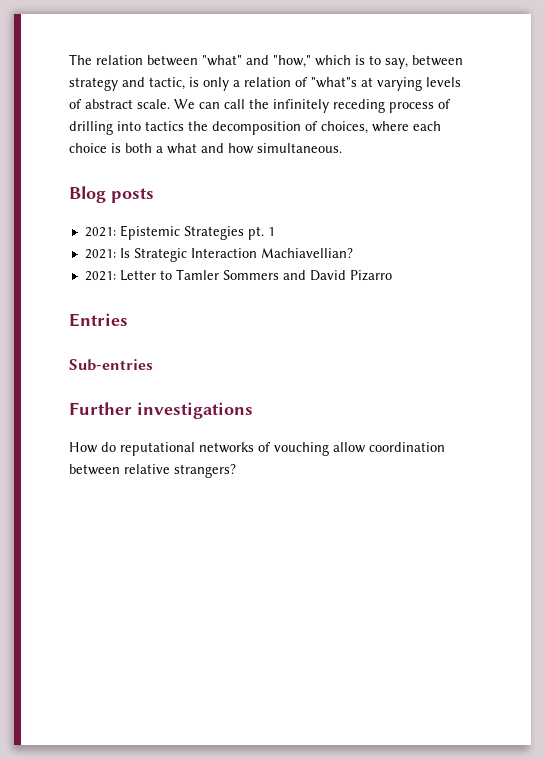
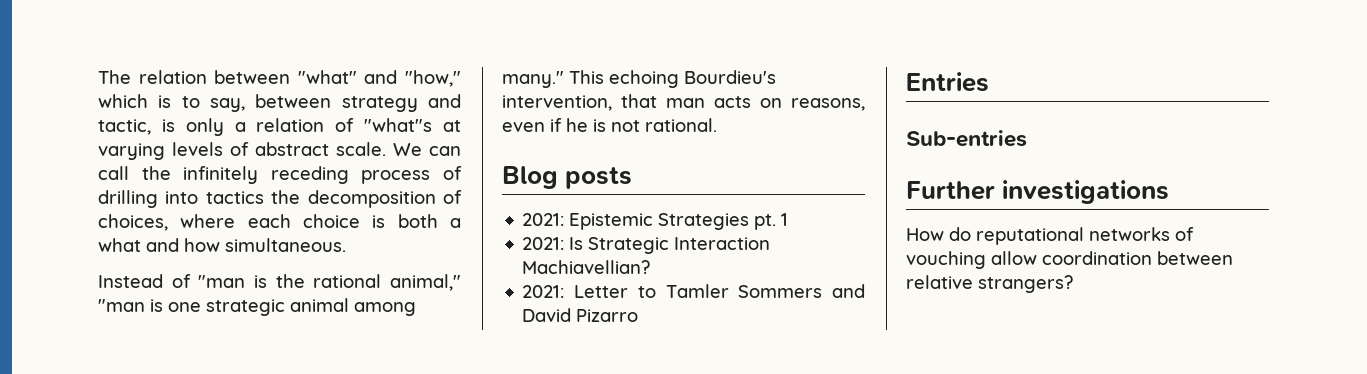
(342, 148) none -> [98,274,461,291] [98,298,416,316] [502,70,776,88] [502,94,865,111] [502,118,717,132] // Instead of "man is the rational animal," "man is one strategic animal among many." This echoing Bourdieu's intervention, that man acts on reasons, even if he is not rational.

